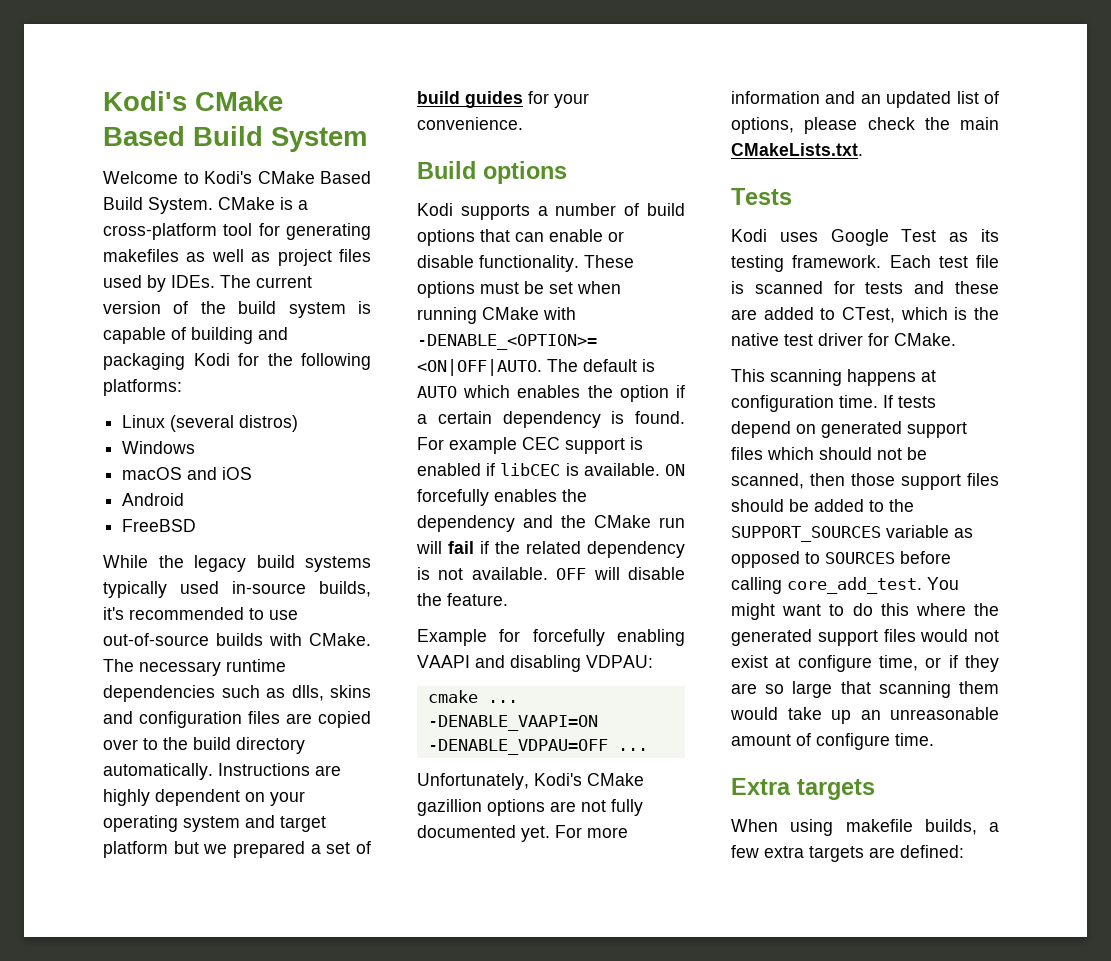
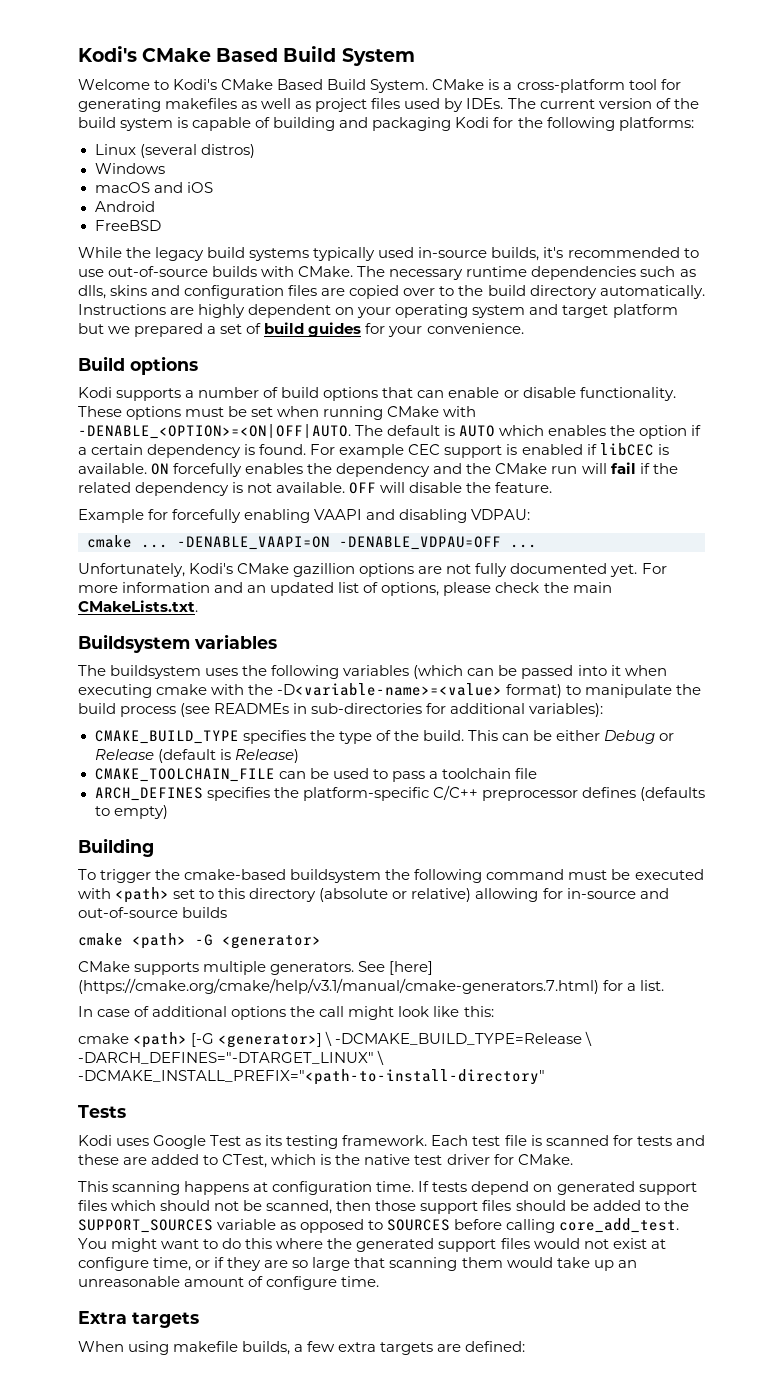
(863, 149) none -> [78,634,277,653] [78,665,667,679] [78,683,702,698] [78,703,604,717] [94,730,675,744] [94,749,299,763] [94,768,537,782] [94,785,705,801] [94,805,168,819] [78,838,154,857] [78,869,704,883] [78,887,669,903] [78,907,228,918] [78,933,321,949] [78,961,434,975] [78,978,665,994] [78,1006,494,1020] [78,1031,593,1048] [78,1050,385,1065] [78,1069,545,1085] // Buildsystem variables // The buildsystem uses the following variables (which can be passed into it when executing cmake with the -D<variable-name>=<value> format) to manipulate the build process (see READMEs in sub-directories for additional variables): // CMAKE_BUILD_TYPE specifies the type of the build. This can be either Debug or Release (default is Release) // CMAKE_TOOLCHAIN_FILE can be used to pass a toolchain file // ARCH_DEFINES specifies the platform-specific C/C++ preprocessor defines (defaults to empty) // Building // To trigger the cmake-based buildsystem the following command must be executed with <path> set to this directory (absolute or relative) allowing for in-source and out-of-source builds // cmake <path> -G <generator> // CMake supports multiple generators. See [here] (https://cmake.org/cmake/help/v3.1/manual/cmake-generators.7.html) for a list. // In case of additional options the call might look like this: // cmake <path> [-G <generator>] \ -DCMAKE_BUILD_TYPE=Release \ -DARCH_DEFINES="-DTARGET_LINUX" \ -DCMAKE_INSTALL_PREFIX="<path-to-install-directory"

